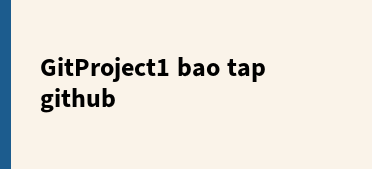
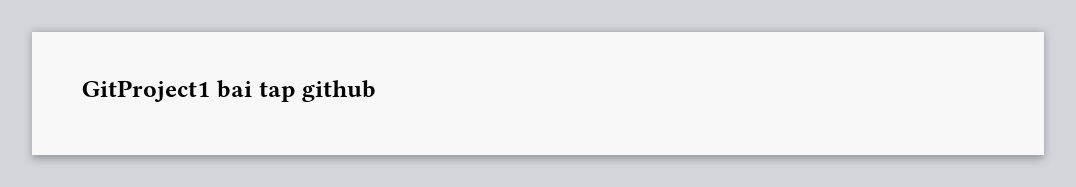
[177,57,221,77] bao -> [216,80,252,98] bai

